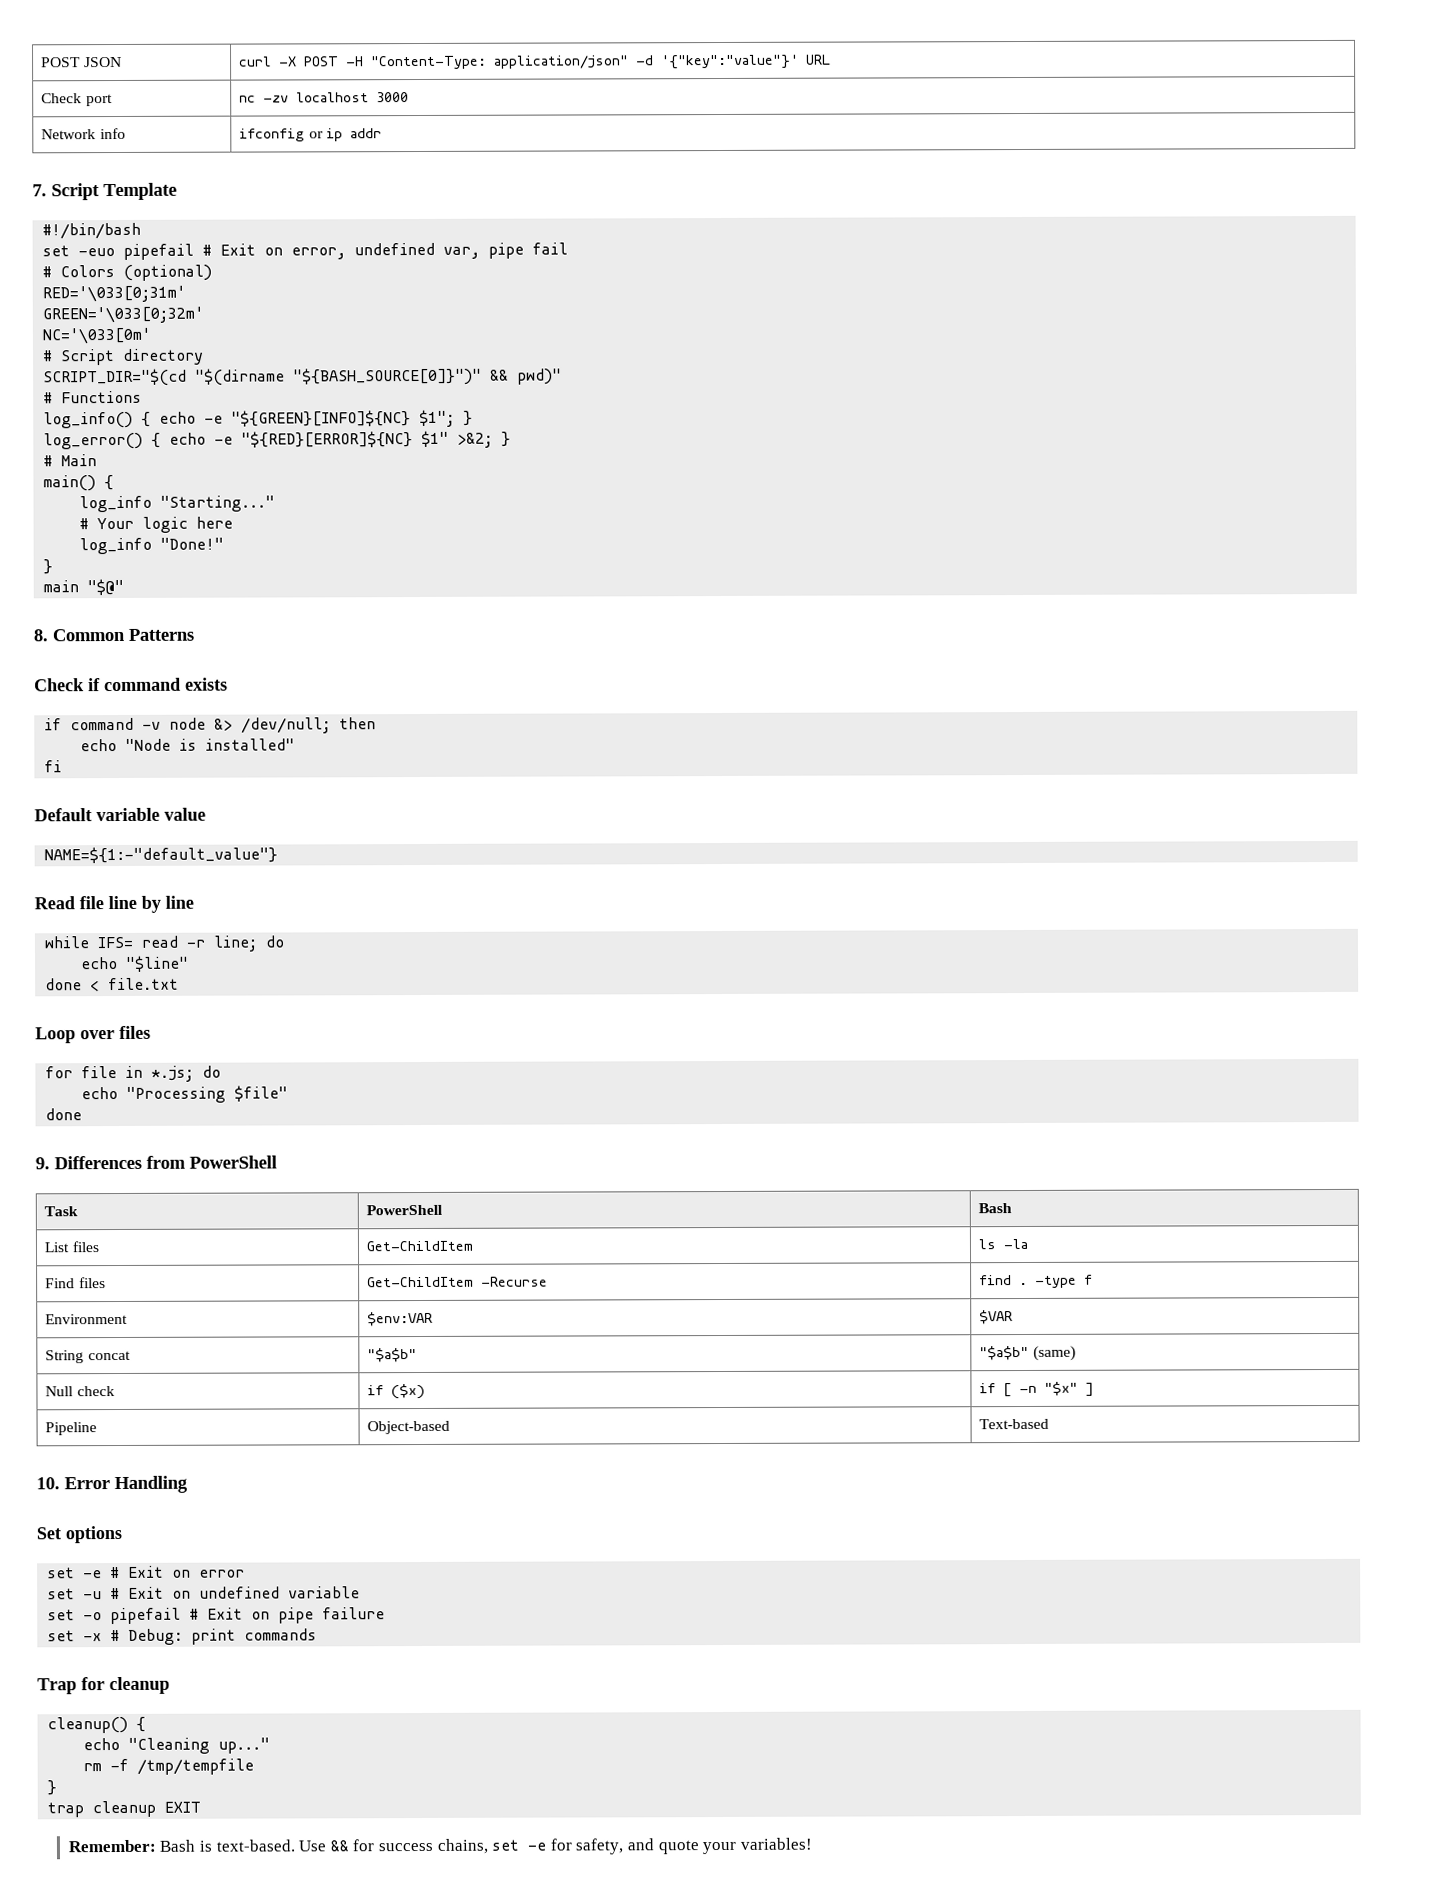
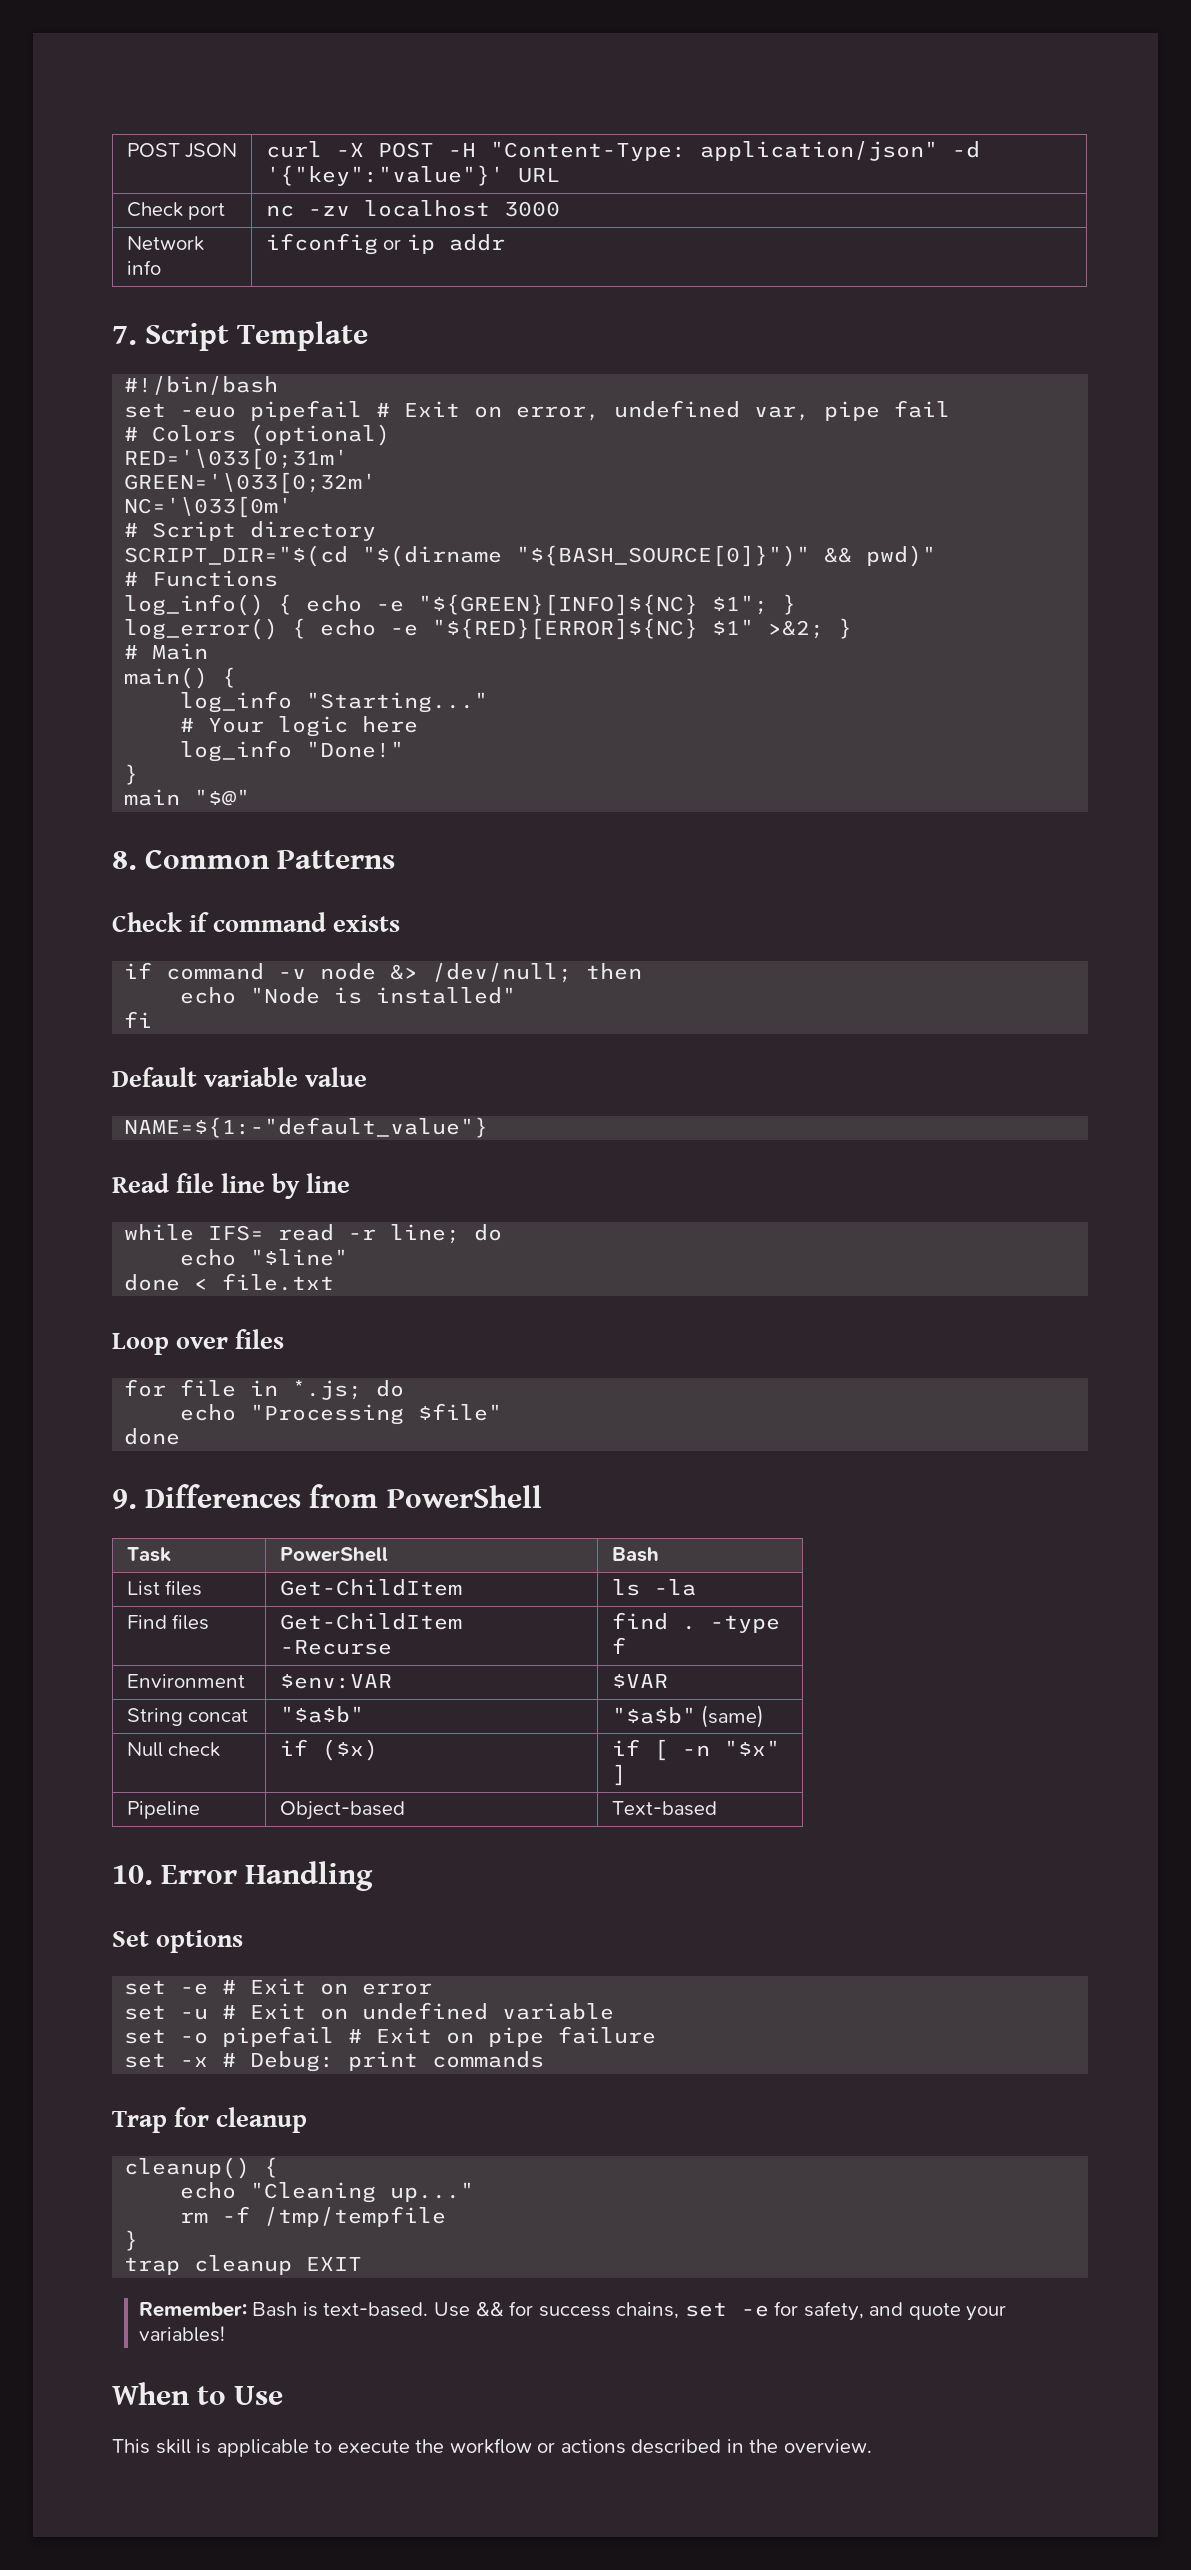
(812, 1843) none -> [112,2382,284,2405] [112,2438,872,2457] // When to Use // This skill is applicable to execute the workflow or actions described in the overview.

